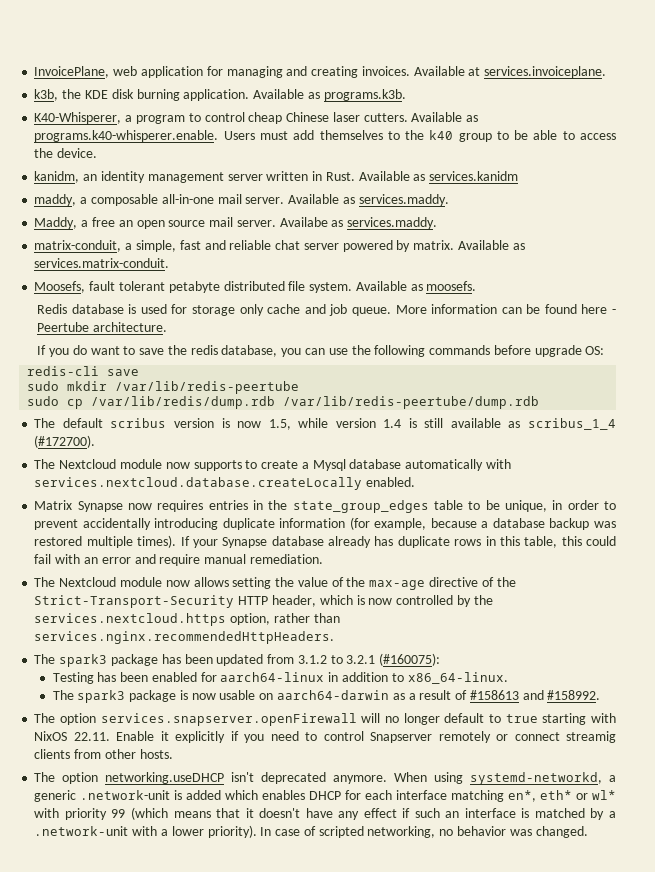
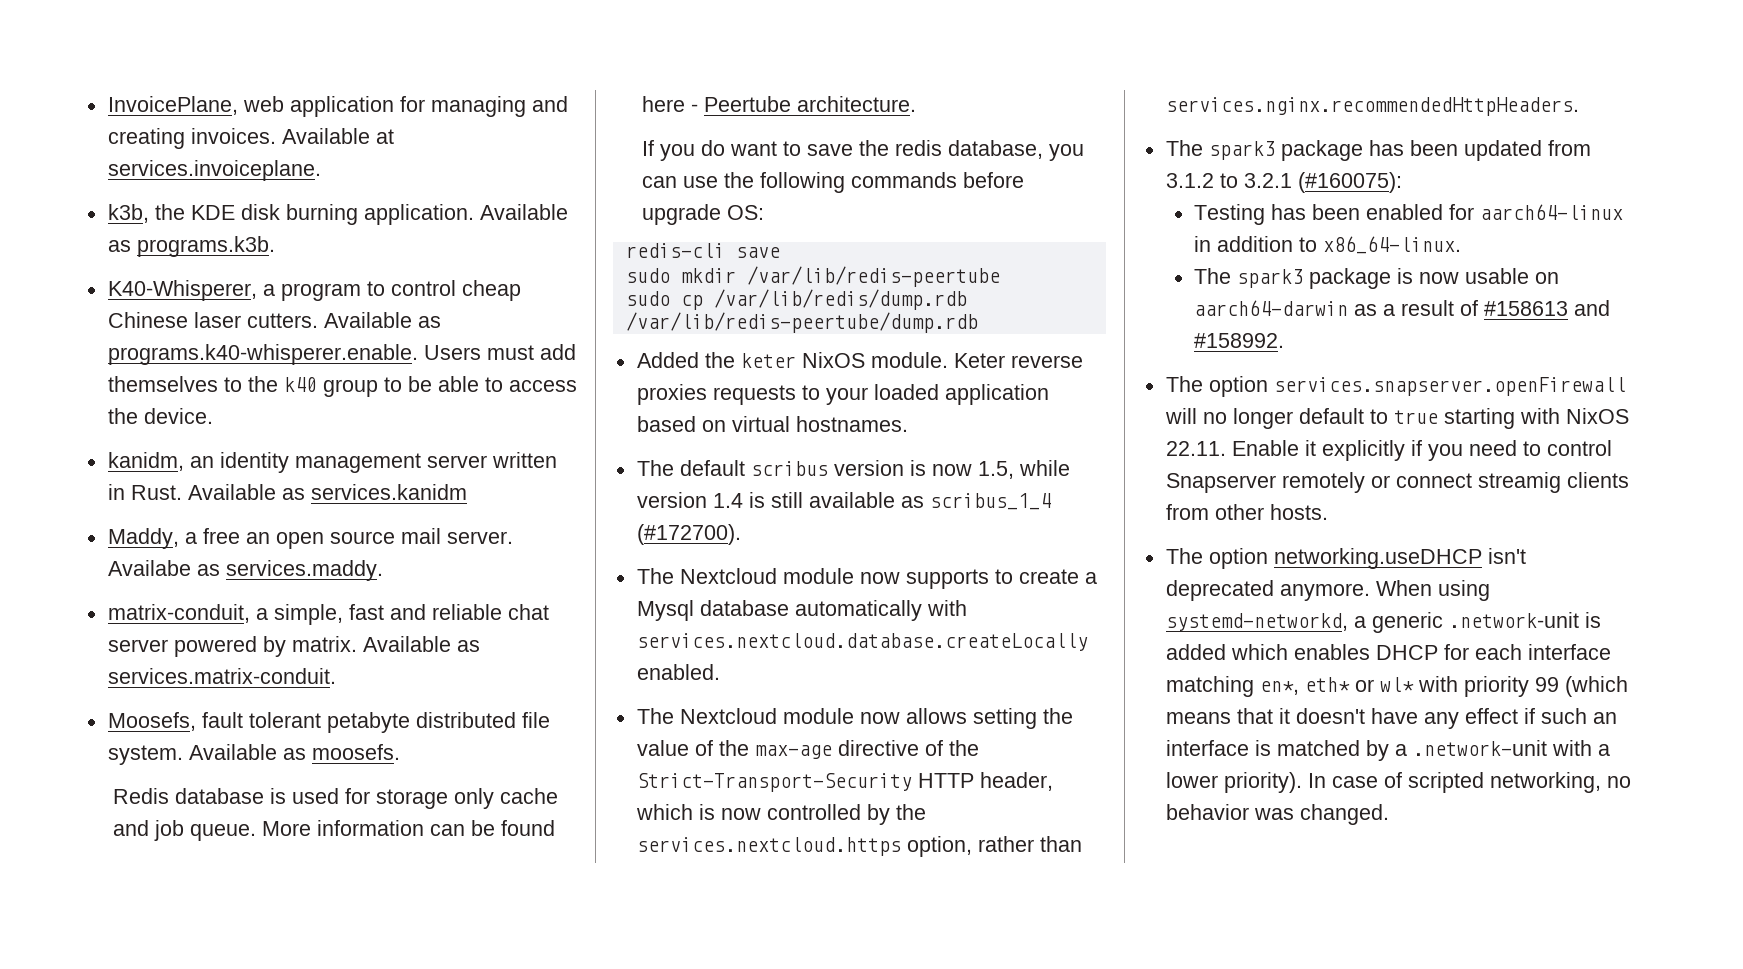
[34,194,449,206] // maddy, a composable all-in-one mail server. Available as services.maddy. -> (467, 492) none
(540, 402) none -> [636,352,1083,368] [636,384,1049,405] [636,416,908,432] // Added the keter NixOS module. Keter reverse proxies requests to your loaded application based on virtual hostnames.
[34,500,616,513] [34,517,616,530] [34,535,616,548] [34,554,323,566] // Matrix Synapse now requires entries in the state_group_edges table to be unique, in order to prevent accidentally introducing duplicate information (for example, because a database backup was restored multiple times). If your Synapse database already has duplicate rows in this table, this could fail with an error and require manual remediation. -> (720, 672) none

